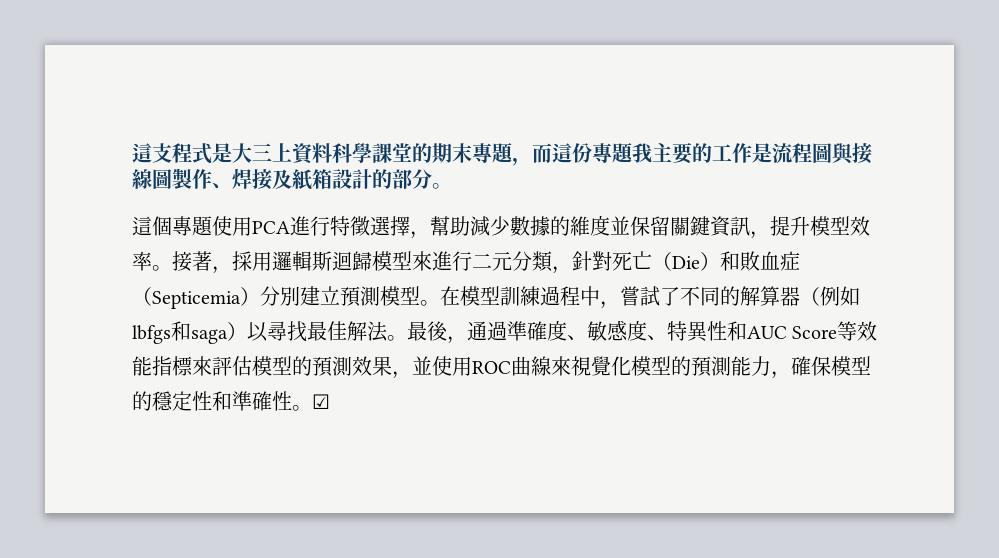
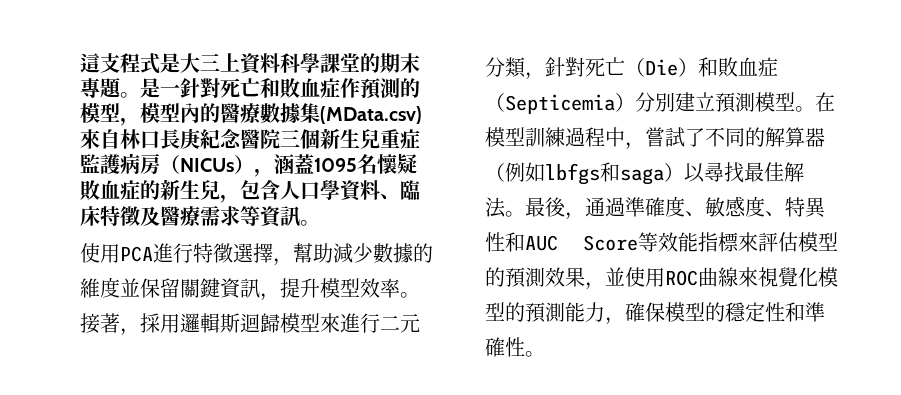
[512,143,872,166] [132,168,432,190] ，而這份專題我主要的工作是流程圖與接線圖製作、焊接及紙箱設計的部分 -> [120,78,420,99] [80,103,422,126] [80,128,420,149] [80,153,417,177] [80,179,420,203] [80,205,300,228] 。是一針對死亡和敗血症作預測的模型，模型內的醫療數據集(MData.csv)來自林口長庚紀念醫院三個新生兒重症監護病房（NICUs），涵蓋1095名懷疑敗血症的新生兒，包含人口學資料、臨床特徵及醫療需求等資訊
[132,216,213,236] 這個專題 -> (320, 223) none
[312,394,330,409] ☑ -> (545, 354) none

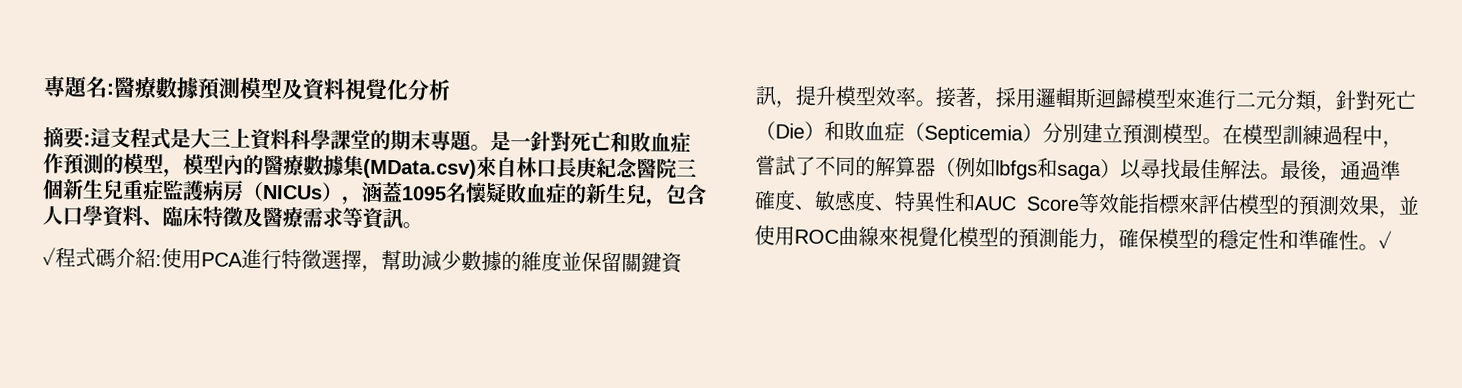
(80, 63) none -> [43,76,450,102] [43,127,91,149] 專題名:醫療數據預測模型及資料視覺化分析 // 摘要:
(320, 223) none -> [42,247,162,269] ✓程式碼介紹:
(545, 354) none -> [1378,230,1392,249] ✓

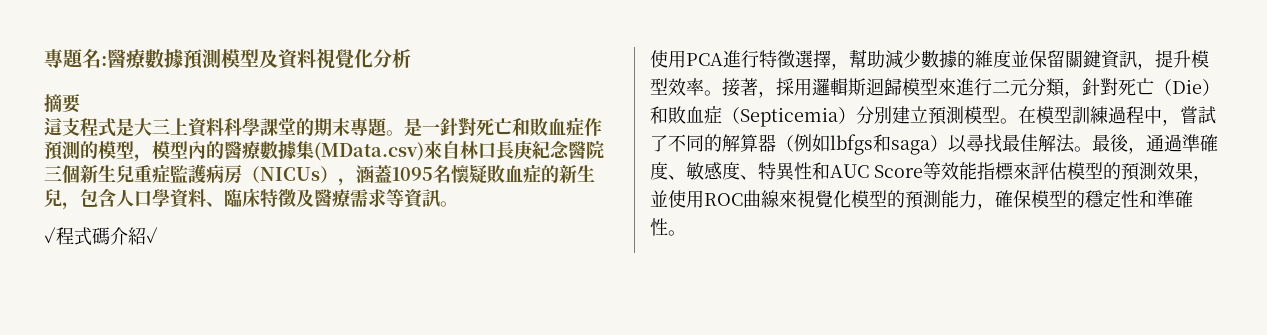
[83,134,91,146] : -> (81, 103) //
[155,255,162,267] : -> [146,227,158,243] ✓ //
[1378,230,1392,249] ✓ -> (686, 233) none

